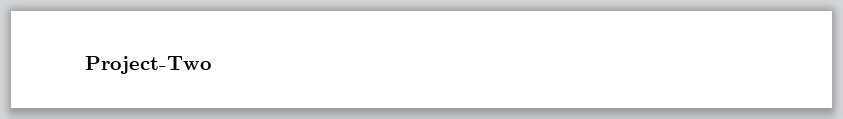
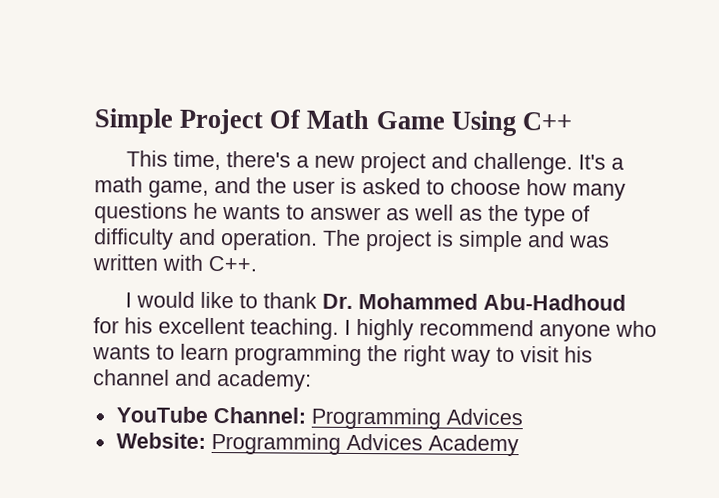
[85,56,212,74] Project-Two -> [94,108,572,137] [126,150,625,175] [94,176,626,201] [94,202,590,227] [93,228,610,253] [92,254,257,272] [125,291,627,311] [93,317,657,342] [92,343,593,367] [93,369,312,392] [115,406,523,430] [115,432,519,457] Simple Project Of Math Game Using C++ // This time, there's a new project and challenge. It's a math game, and the user is asked to choose how many questions he wants to answer as well as the type of difficulty and operation. The project is simple and was written with C++. // I would like to thank Dr. Mohammed Abu-Hadhoud for his excellent teaching. I highly recommend anyone who wants to learn programming the right way to visit his channel and academy: // YouTube Channel: Programming Advices // Website: Programming Advices Academy

